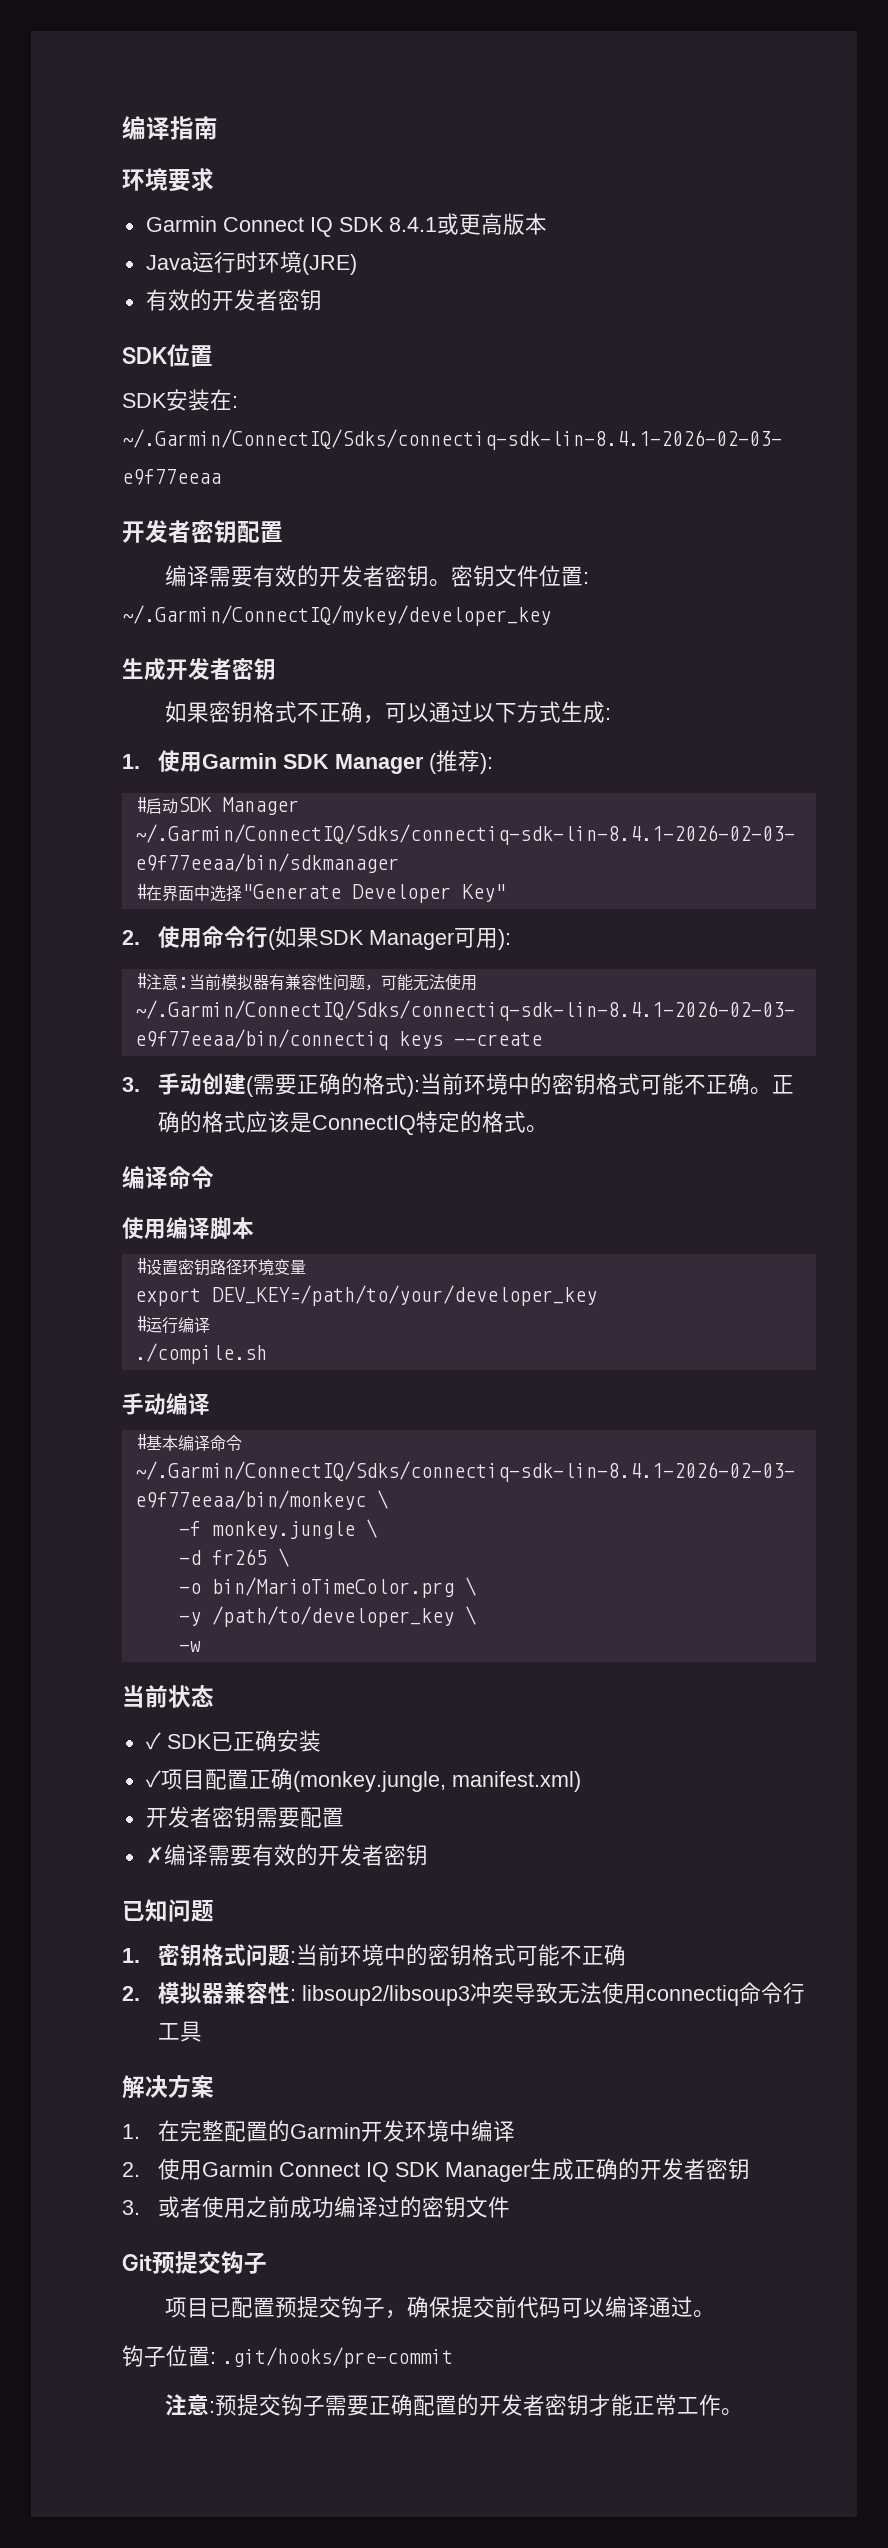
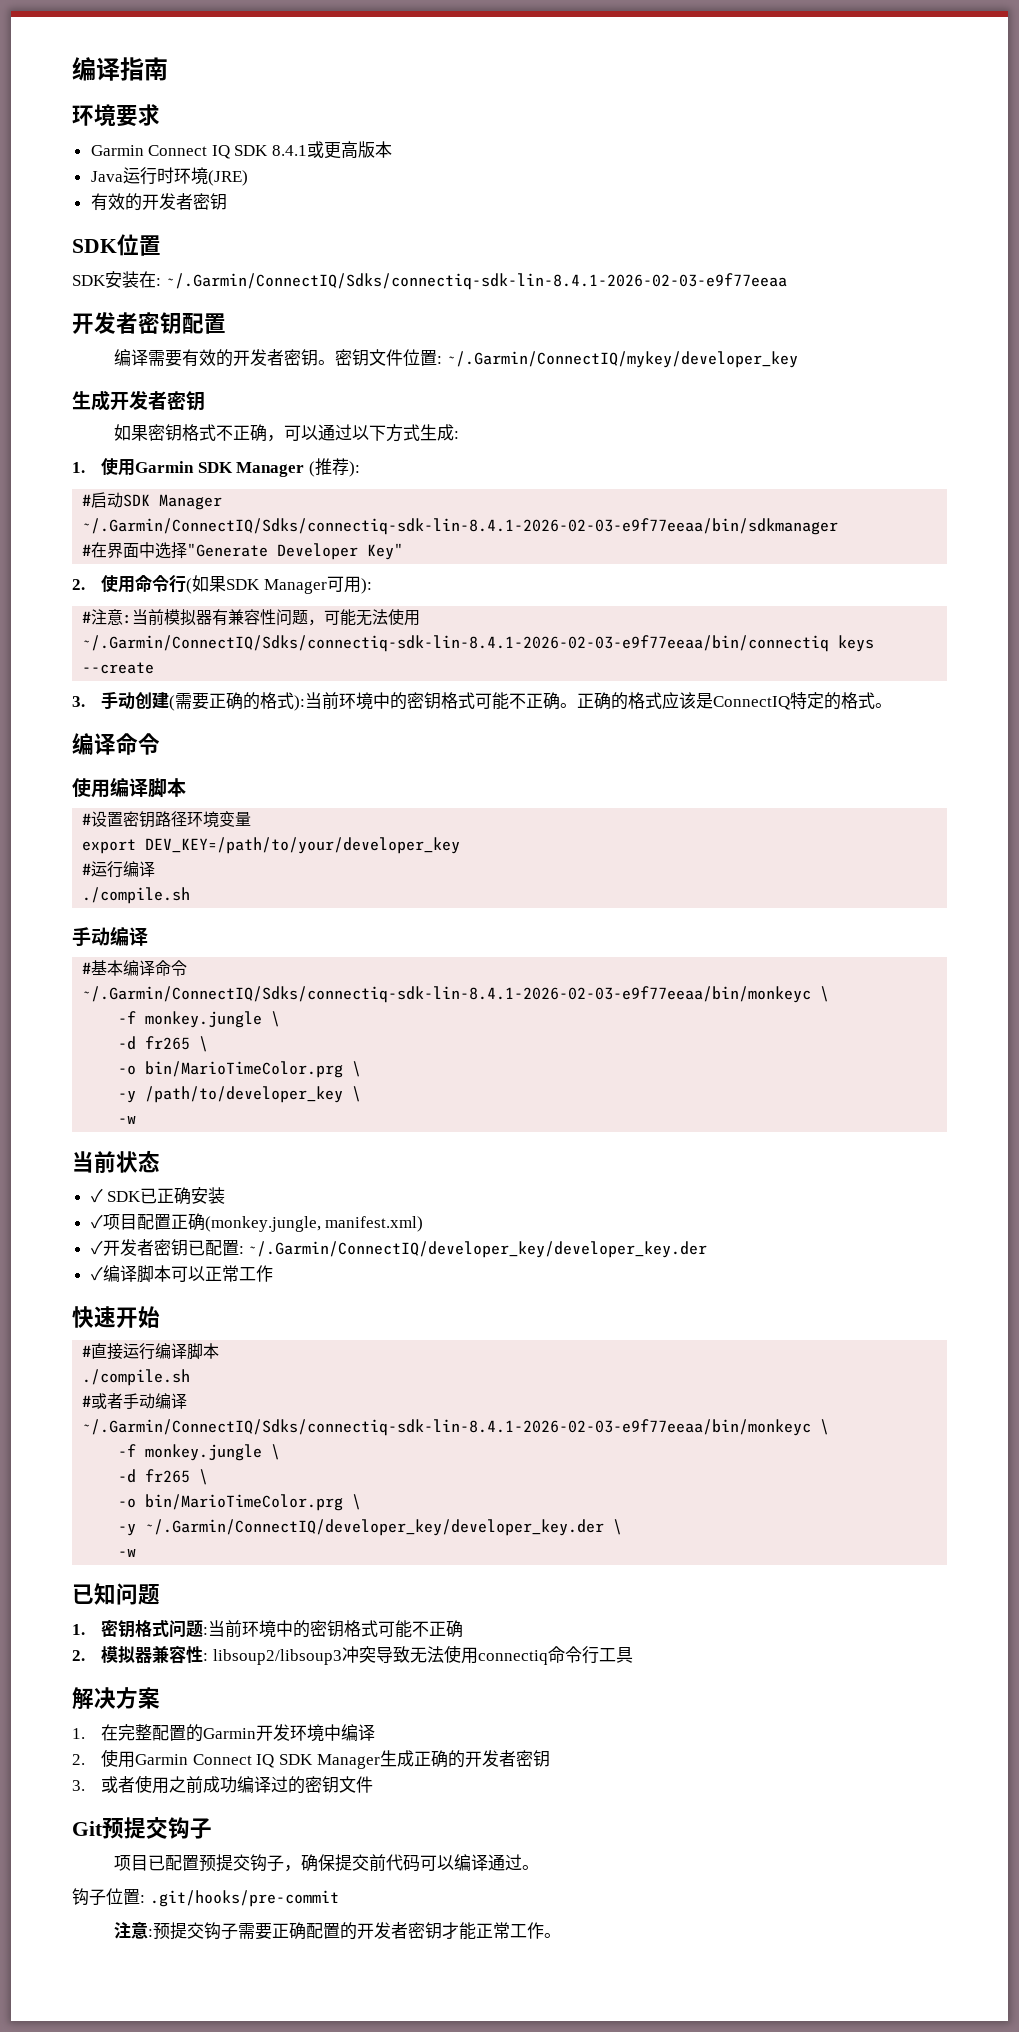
[145,1806,344,1828] [145,1844,428,1866] 开发者密钥需要配置 // ✗编译需要有效的开发者密钥 -> [90,1239,708,1258] [90,1265,273,1283] [72,1306,160,1328] [82,1343,220,1360] [82,1369,191,1386] [82,1393,188,1410] [82,1419,830,1436] [118,1444,281,1461] [118,1469,209,1485] [118,1494,362,1511] [118,1519,623,1536] [118,1549,137,1557] ✓开发者密钥已配置: ~/.Garmin/ConnectIQ/developer_key/developer_key.der // ✓编译脚本可以正常工作 // 快速开始 // #直接运行编译脚本 // ./compile.sh // #或者手动编译 // ~/.Garmin/ConnectIQ/Sdks/connectiq-sdk-lin-8.4.1-2026-02-03-e9f77eeaa/bin/monkeyc \ // -f monkey.jungle \ // -d fr265 \ // -o bin/MarioTimeColor.prg \ // -y ~/.Garmin/ConnectIQ/developer_key/developer_key.der \ // -w

